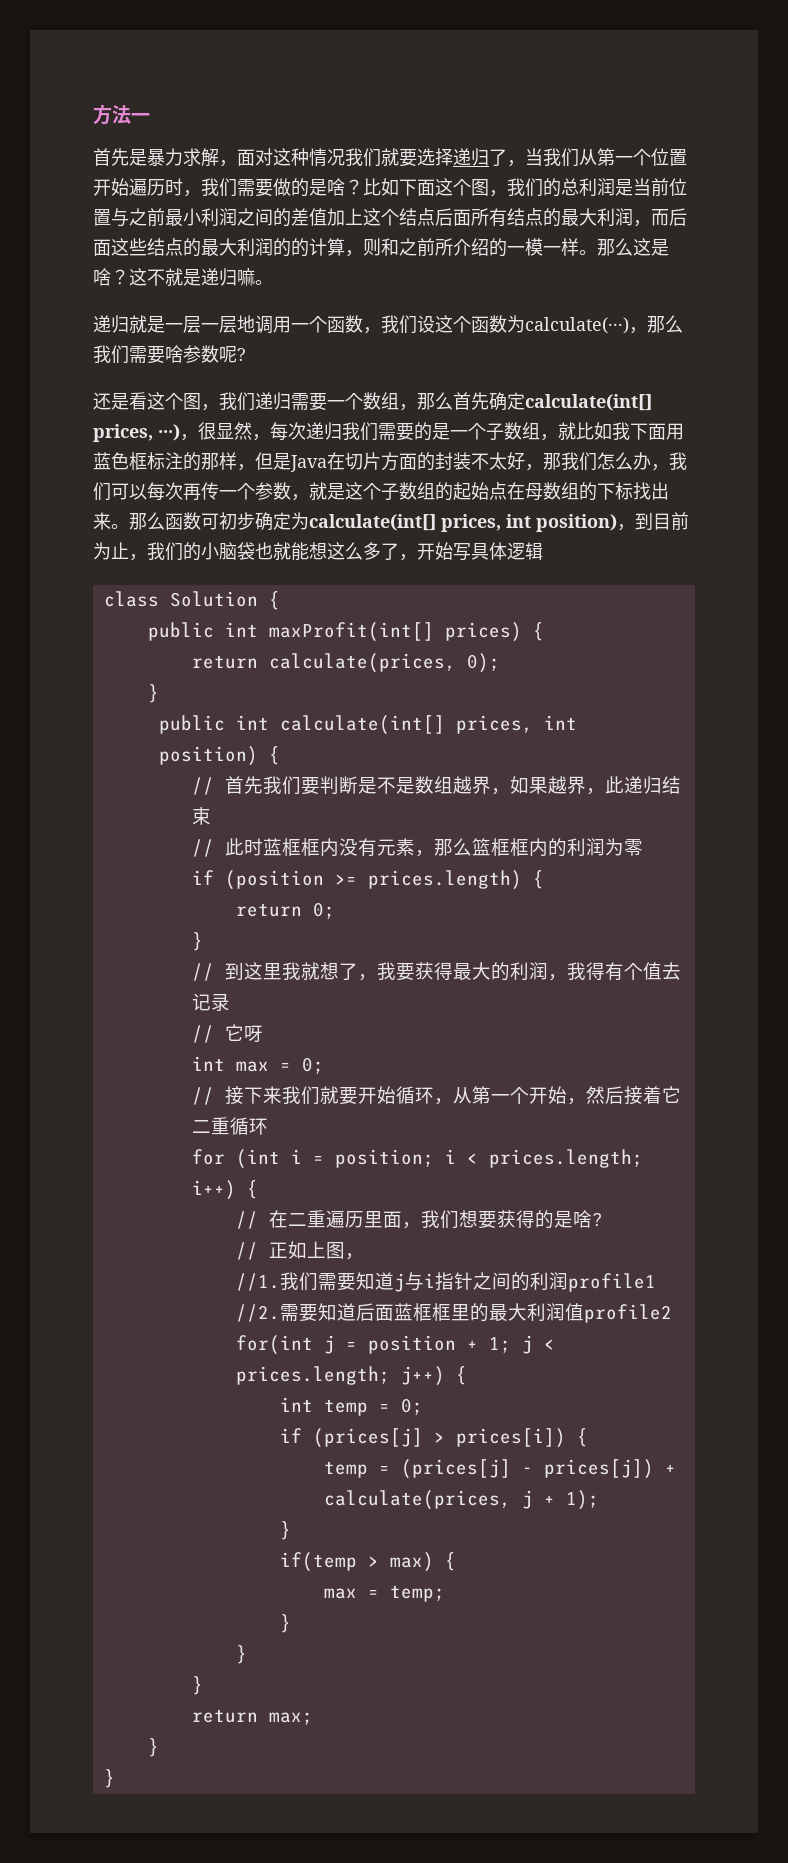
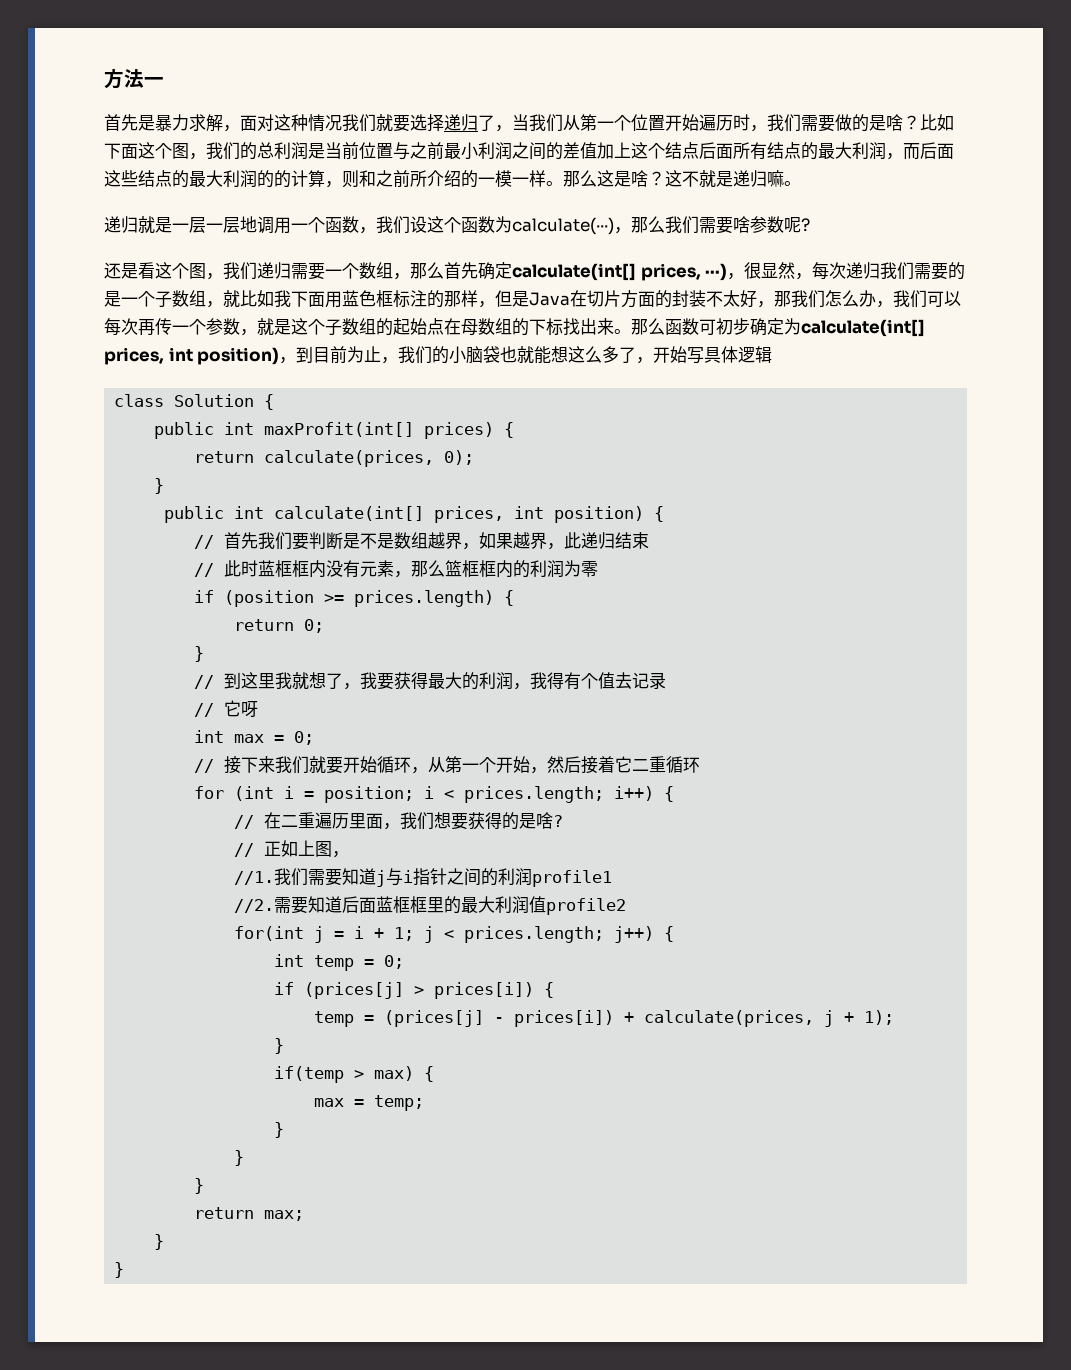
[367,1335,456,1354] position -> [354,926,365,939] i
[543,1459,654,1479] prices[j]) -> [514,1010,615,1027] prices[i])

